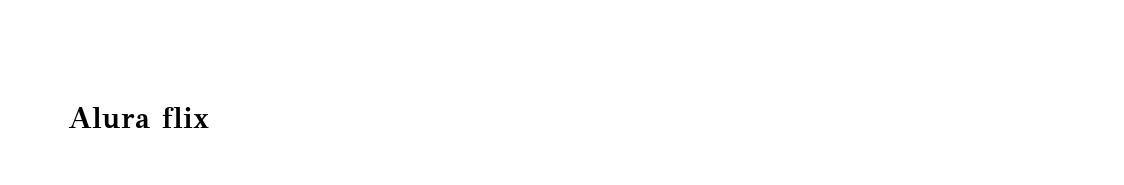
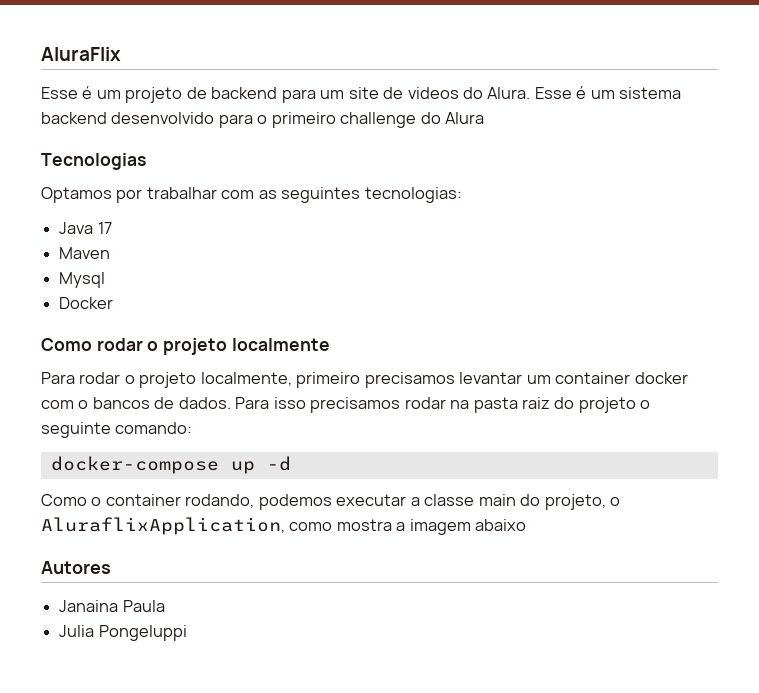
[68,107,209,129] Alura flix -> [41,47,121,61] [41,86,682,103] [41,112,485,128] [41,153,146,170] [41,187,462,203] [59,222,112,234] [59,247,111,259] [59,272,106,288] [59,297,114,309] [41,338,330,355] [41,372,688,388] [41,397,651,413] [41,422,193,438] [50,456,291,474] [41,494,621,510] [41,517,527,535] [41,561,111,574] [59,600,165,612] [59,625,187,641] AluraFlix // Esse é um projeto de backend para um site de videos do Alura. Esse é um sistema backend desenvolvido para o primeiro challenge do Alura // Tecnologias // Optamos por trabalhar com as seguintes tecnologias: // Java 17 // Maven // Mysql // Docker // Como rodar o projeto localmente // Para rodar o projeto localmente, primeiro precisamos levantar um container docker com o bancos de dados. Para isso precisamos rodar na pasta raiz do projeto o seguinte comando: // docker-compose up -d // Como o container rodando, podemos executar a classe main do projeto, o AluraflixApplication, como mostra a imagem abaixo // Autores // Janaina Paula // Julia Pongeluppi

